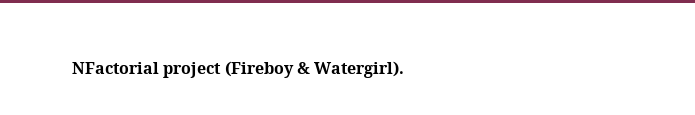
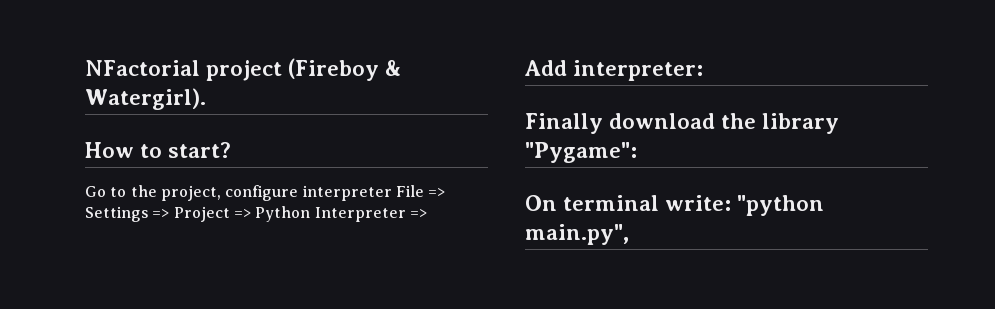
(405, 69) none -> [85,142,232,158] [85,185,446,201] [85,206,427,222] [524,60,704,81] [525,113,840,134] [525,142,637,163] [525,195,825,216] [525,224,629,245] // How to start? // Go to the project, configure interpreter File => Settings => Project => Python Interpreter => // Add interpreter: // Finally download the library "Pygame": // On terminal write: "python main.py",

